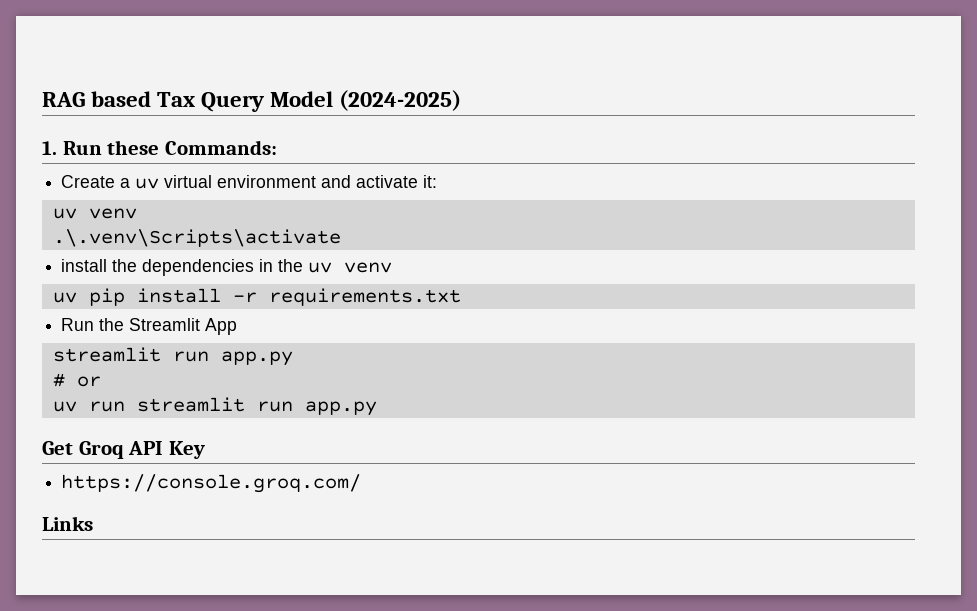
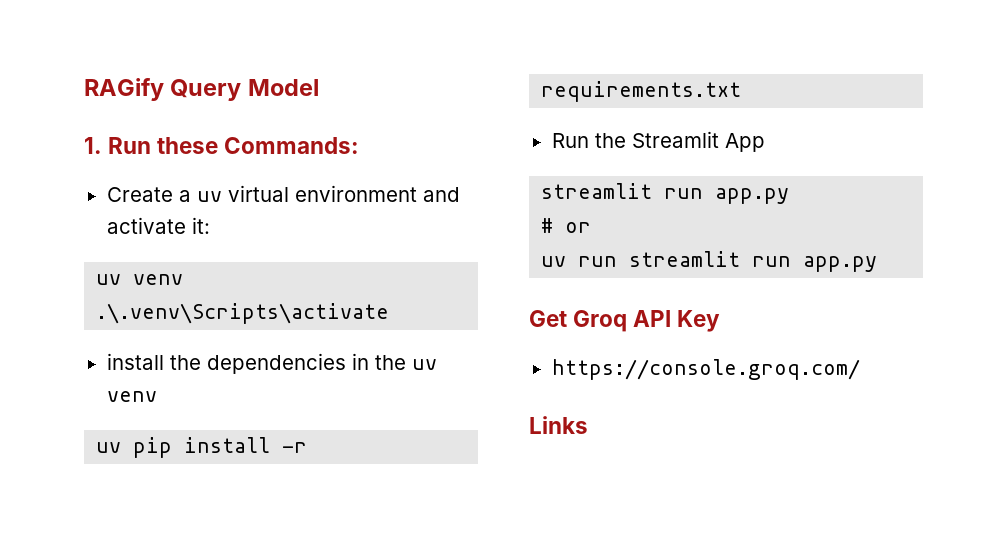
[42,91,196,107] RAG based Tax -> [84,78,164,101] RAGify
[339,90,462,111] (2024-2025) -> (319, 87) none

